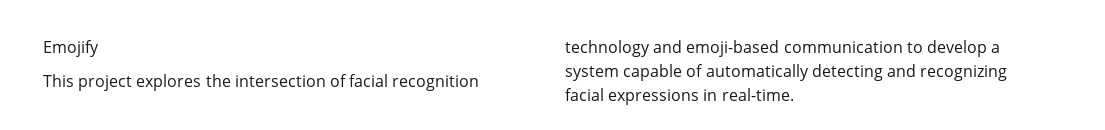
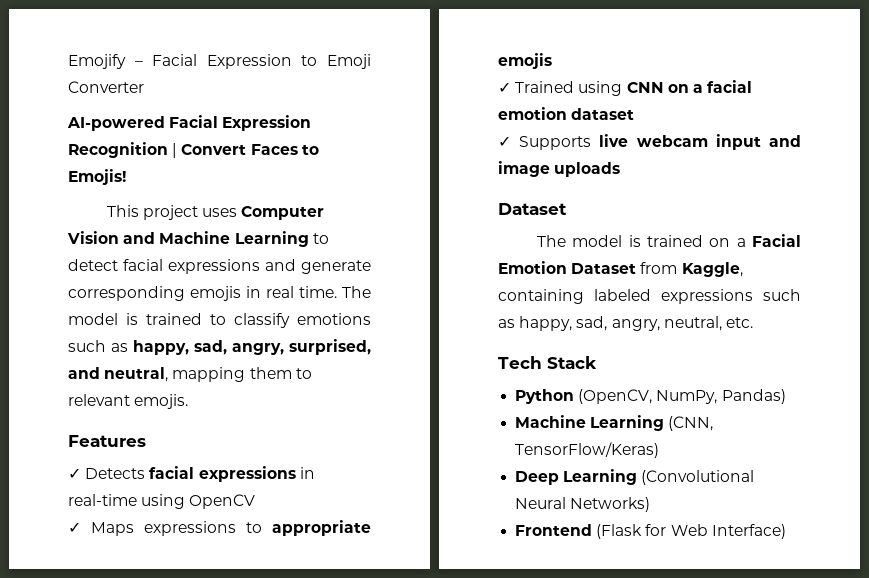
[43,74,480,91] [565,40,1001,57] [565,64,1008,81] [565,88,794,105] // This project explores the intersection of facial recognition technology and emoji-based communication to develop a system capable of automatically detecting and recognizing facial expressions in real-time. -> [134,54,371,69] [68,81,144,93] [67,115,312,131] [68,142,319,158] [68,169,126,185] [106,205,325,220] [67,231,329,247] [68,259,371,274] [68,286,371,301] [68,313,371,328] [68,339,371,355] [68,367,312,382] [68,394,189,409] [68,435,146,447] [68,466,315,482] [68,494,256,509] [68,520,371,536] [498,53,552,69] [498,80,753,96] [498,107,635,120] [498,134,801,150] [498,161,621,177] [498,203,567,215] [536,234,801,247] [498,261,743,277] [498,289,801,304] [498,316,753,331] [498,356,597,369] [515,389,786,404] [515,415,714,431] [515,442,660,458] [515,469,755,485] [515,497,651,512] [515,524,786,539] – Facial Expression to Emoji Converter // AI-powered Facial Expression Recognition | Convert Faces to Emojis! // This project uses Computer Vision and Machine Learning to detect facial expressions and generate corresponding emojis in real time. The model is trained to classify emotions such as happy, sad, angry, surprised, and neutral, mapping them to relevant emojis. // Features // ✓ Detects facial expressions in real-time using OpenCV // ✓ Maps expressions to appropriate emojis // ✓ Trained using CNN on a facial emotion dataset // ✓ Supports live webcam input and image uploads // Dataset // The model is trained on a Facial Emotion Dataset from Kaggle, containing labeled expressions such as happy, sad, angry, neutral, etc. // Tech Stack // Python (OpenCV, NumPy, Pandas) // Machine Learning (CNN, TensorFlow/Keras) // Deep Learning (Convolutional Neural Networks) // Frontend (Flask for Web Interface)

